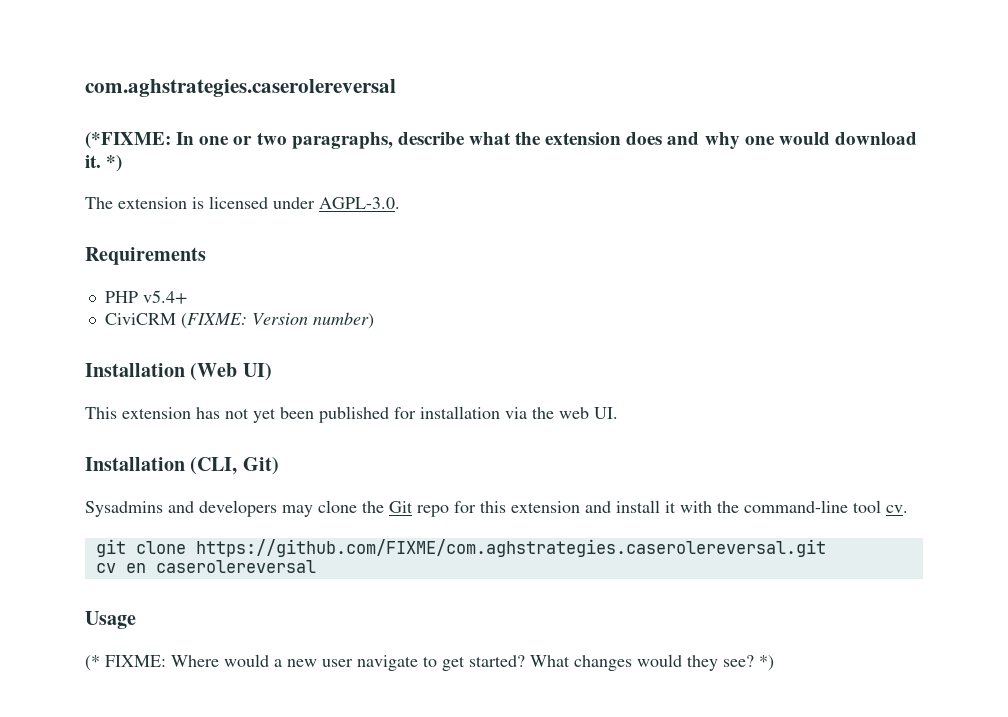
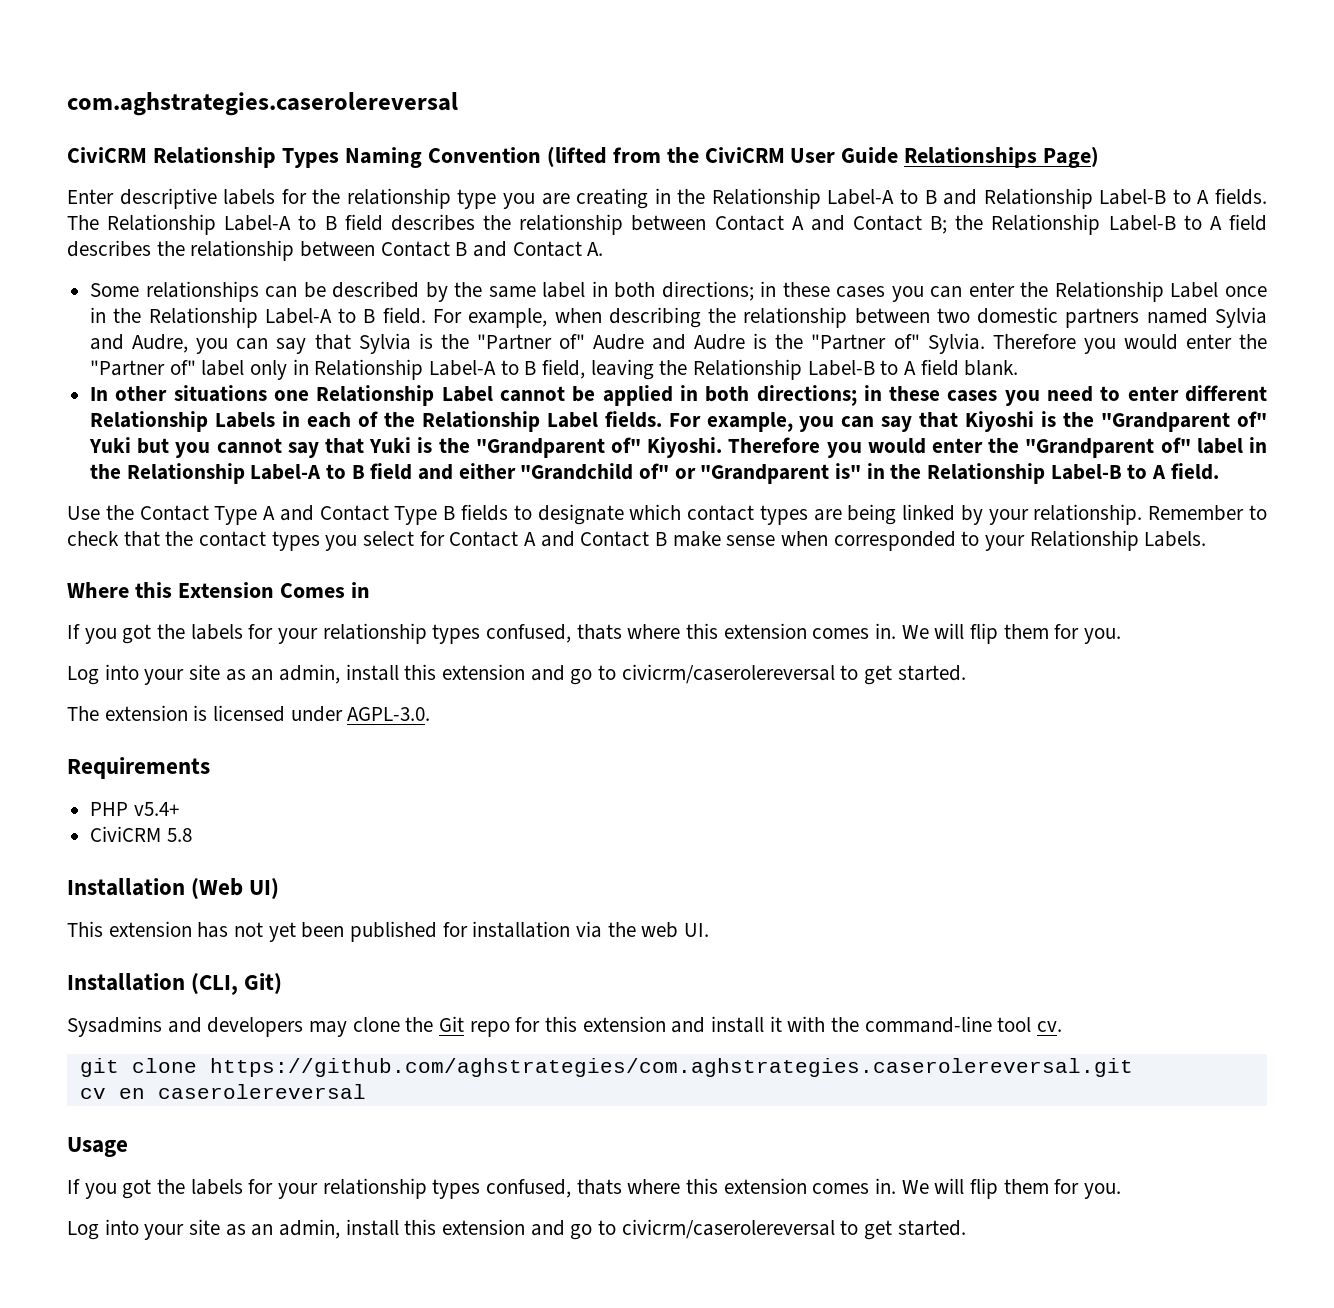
[85,132,917,149] [85,155,123,172] (*FIXME: In one or two paragraphs, describe what the extension does and why one would download it. *) -> [67,146,1100,168] [67,188,1268,209] [67,214,1267,235] [67,240,604,261] [90,281,1267,302] [90,307,1267,328] [90,333,1268,354] [90,359,1019,380] [90,385,1268,406] [90,411,1268,432] [89,437,1268,458] [90,463,1219,484] [67,504,1267,525] [67,530,1207,551] [67,582,370,598] [67,623,1122,644] [67,664,966,685] CiviCRM Relationship Types Naming Convention (lifted from the CiviCRM User Guide Relationships Page) // Enter descriptive labels for the relationship type you are creating in the Relationship Label-A to B and Relationship Label-B to A fields. The Relationship Label-A to B field describes the relationship between Contact A and Contact B; the Relationship Label-B to A field describes the relationship between Contact B and Contact A. // Some relationships can be described by the same label in both directions; in these cases you can enter the Relationship Label once in the Relationship Label-A to B field. For example, when describing the relationship between two domestic partners named Sylvia and Audre, you can say that Sylvia is the "Partner of" Audre and Audre is the "Partner of" Sylvia. Therefore you would enter the "Partner of" label only in Relationship Label-A to B field, leaving the Relationship Label-B to A field blank. // In other situations one Relationship Label cannot be applied in both directions; in these cases you need to enter different Relationship Labels in each of the Relationship Label fields. For example, you can say that Kiyoshi is the "Grandparent of" Yuki but you cannot say that Yuki is the "Grandparent of" Kiyoshi. Therefore you would enter the "Grandparent of" label in the Relationship Label-A to B field and either "Grandchild of" or "Grandparent is" in the Relationship Label-B to A field. // Use the Contact Type A and Contact Type B fields to designate which contact types are being linked by your relationship. Remember to check that the contact types you select for Contact A and Contact B make sense when corresponded to your Relationship Labels. // Where this Extension Comes in // If you got the labels for your relationship types confused, thats where this extension comes in. We will flip them for you. // Log into your site as an admin, install this extension and go to civicrm/caserolereversal to get started.
[180,312,374,329] (FIXME: Version number) -> [166,828,192,842] 5.8
[195,539,826,557] https://github.com/FIXME/com.aghstrategies.caserolereversal.git -> [209,1058,1133,1077] https://github.com/aghstrategies/com.aghstrategies.caserolereversal.git
[85,654,774,671] (* FIXME: Where would a new user navigate to get started? What changes would they see? *) -> [67,1178,1122,1199] [67,1219,966,1240] If you got the labels for your relationship types confused, thats where this extension comes in. We will flip them for you. // Log into your site as an admin, install this extension and go to civicrm/caserolereversal to get started.

